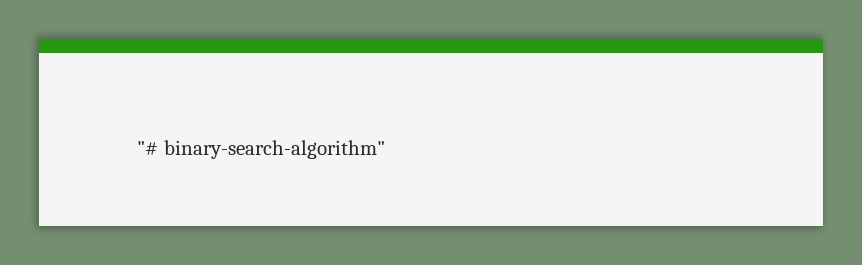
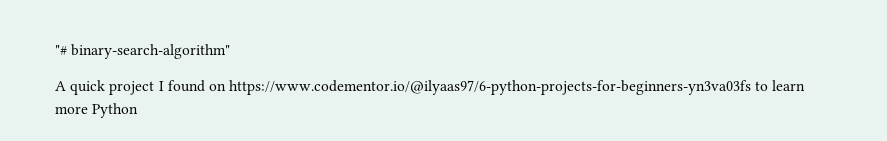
(385, 149) none -> [55,80,806,95] [55,103,139,118] // A quick project I found on https://www.codementor.io/@ilyaas97/6-python-projects-for-beginners-yn3va03fs to learn more Python

